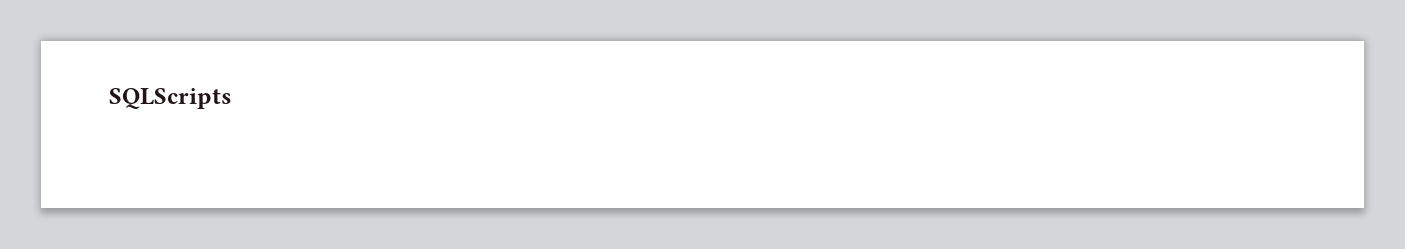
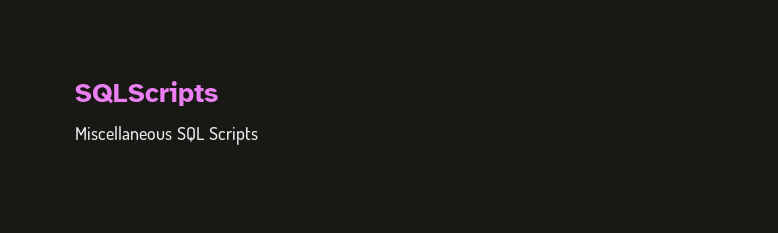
(232, 98) none -> [75,126,258,145] // Miscellaneous SQL Scripts

